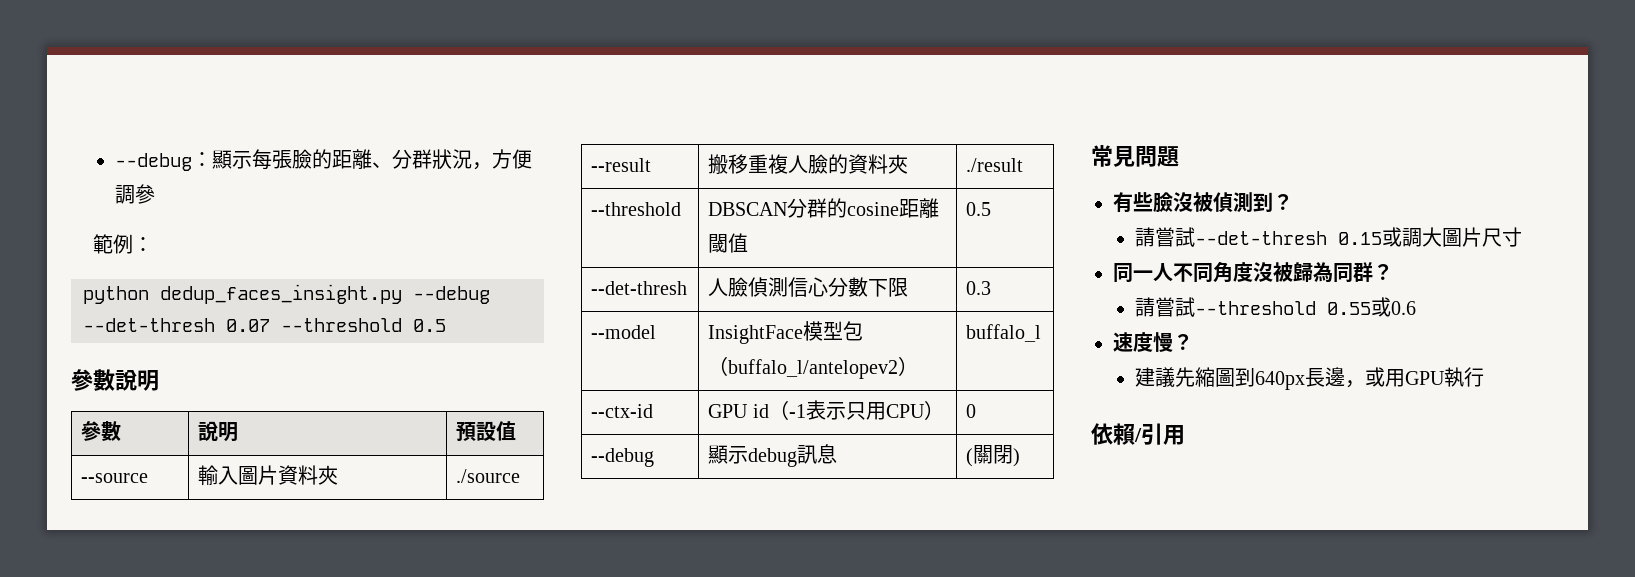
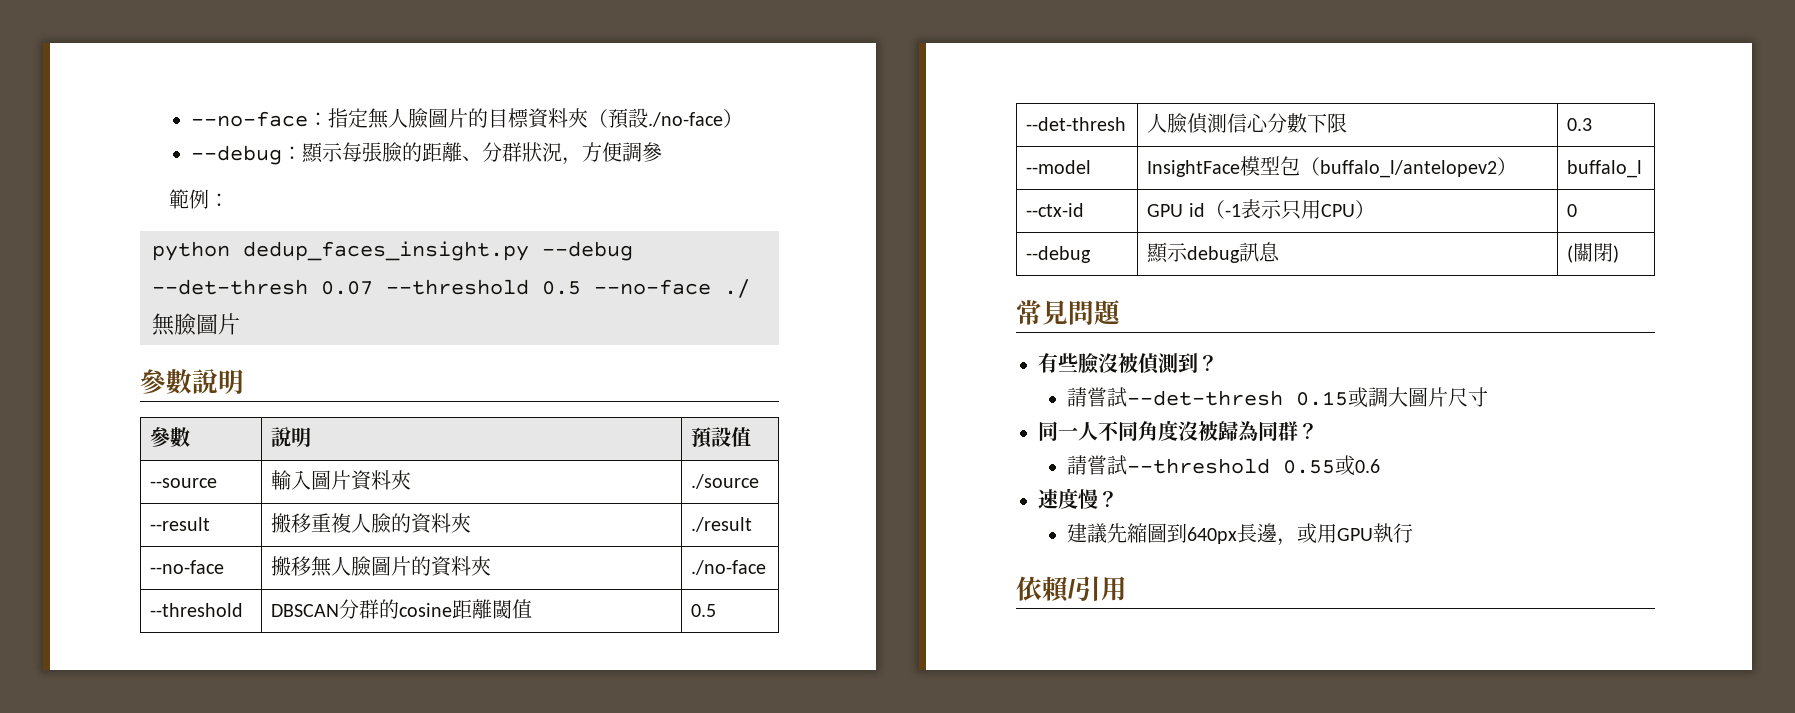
(115, 162) none -> [190,108,743,129] --no-face：指定無人臉圖片的目標資料夾（預設./no-face） //
(446, 325) none -> [594,279,750,298] [152,313,240,336] --no-face ./無臉圖片
(1024, 165) none -> [150,560,225,574] [271,556,492,577] [691,560,767,575] // --no-face | 搬移無人臉圖片的資料夾 | ./no-face

